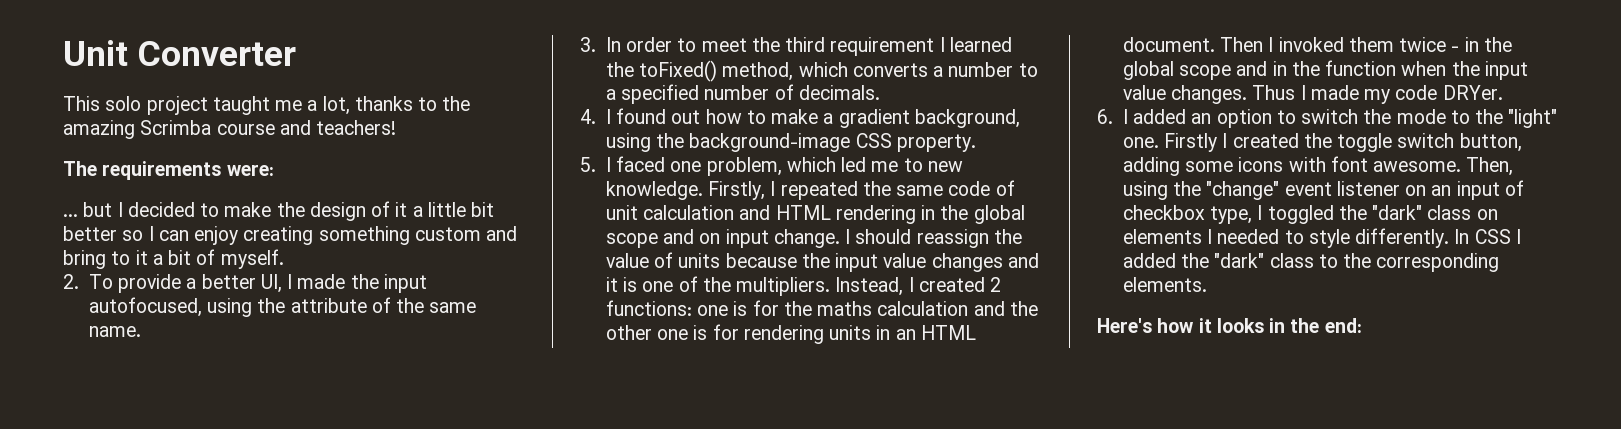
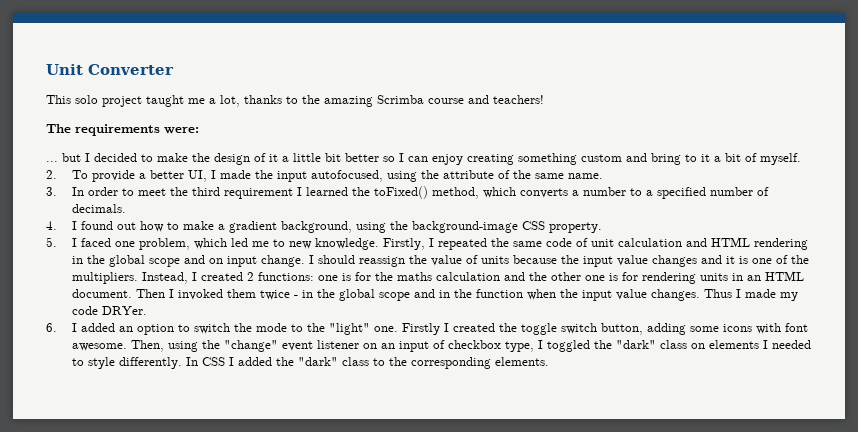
[1097,318,1362,333] // Here's how it looks in the end: -> (549, 361) none

